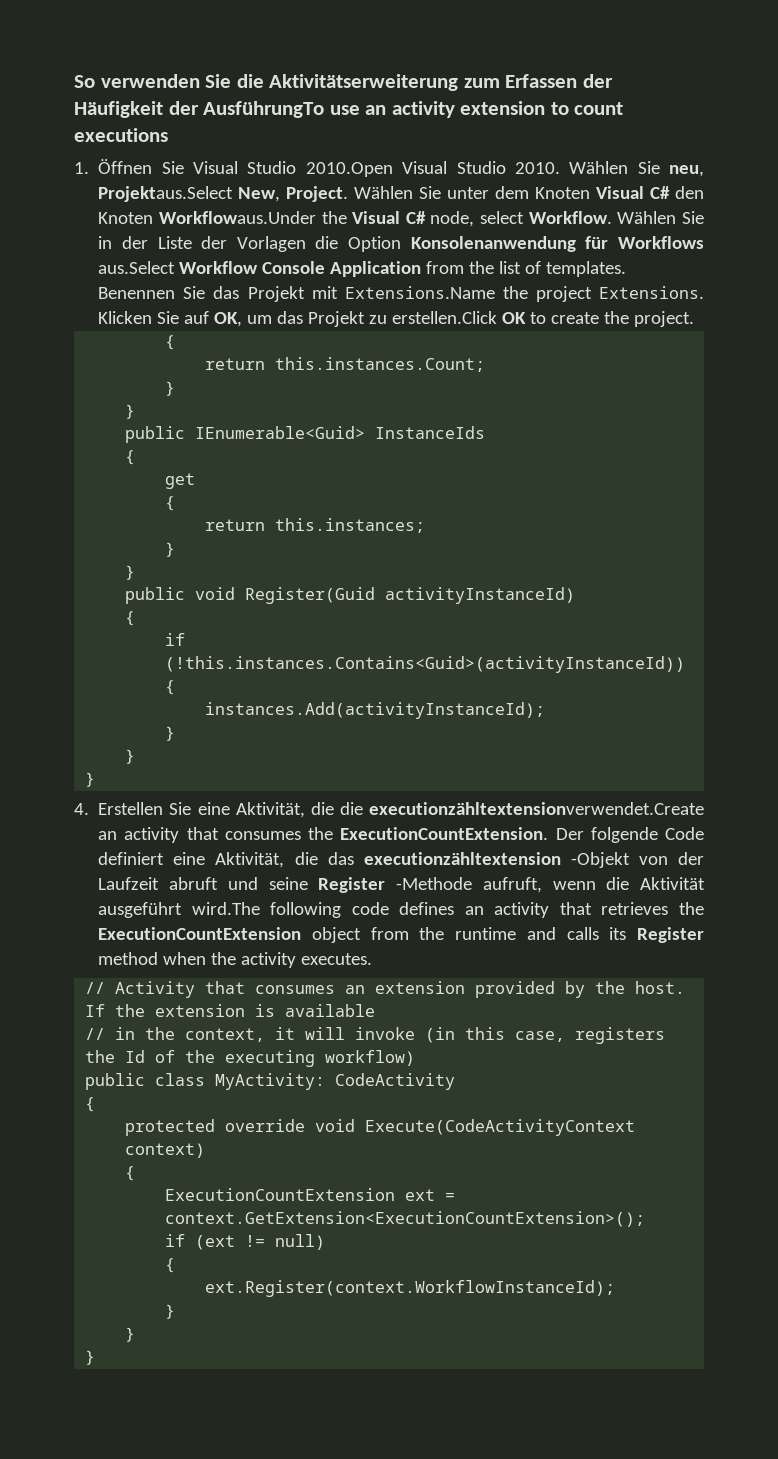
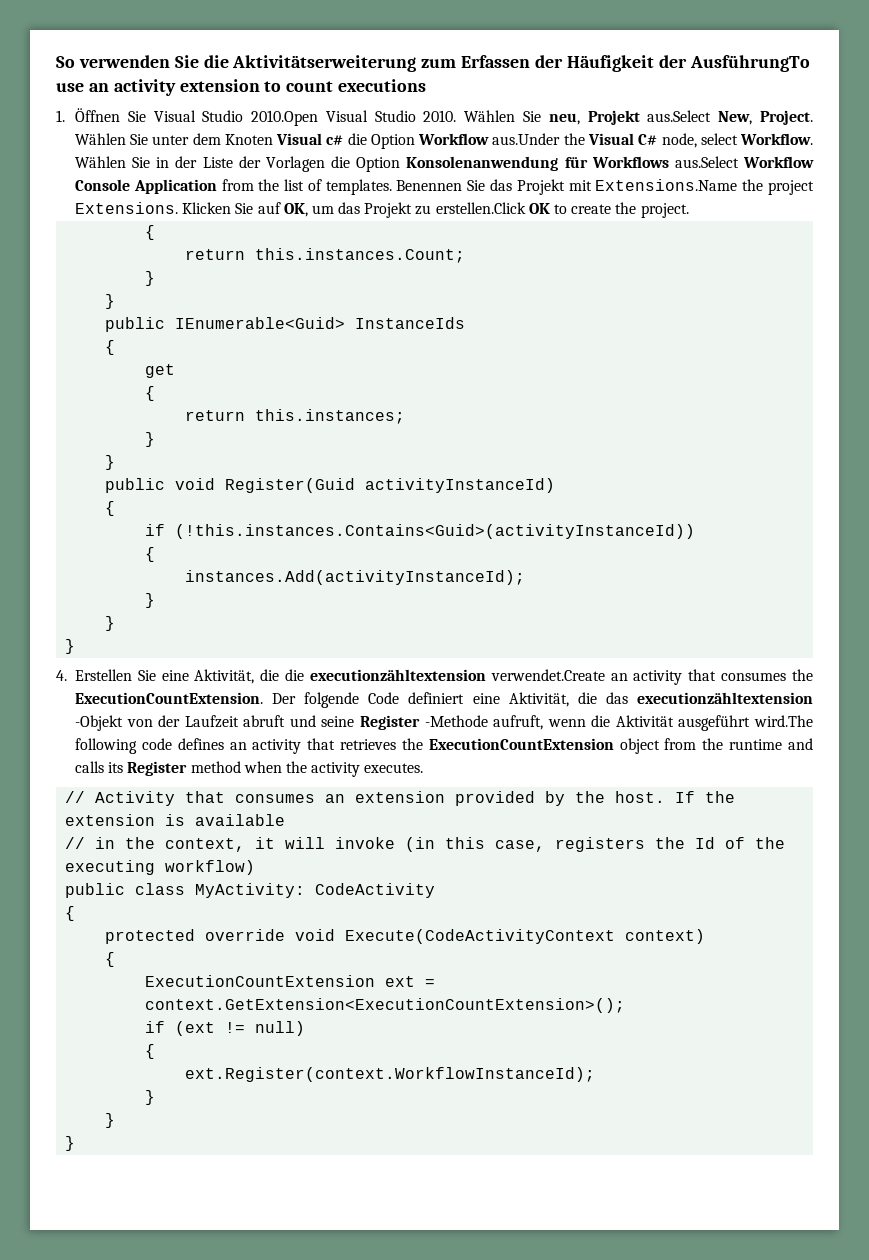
[98,186,234,202] Projektaus.Select -> [587,110,712,125] Projekt aus.Select
[650,186,705,199] [98,211,316,224] C# den Knoten Workflowaus.Under -> [326,133,561,149] c# die Option Workflow aus.Under
[369,802,704,815] executionzähltextensionverwendet.Create -> [309,669,605,681] executionzähltextension verwendet.Create

